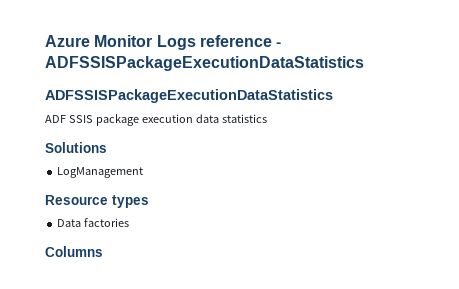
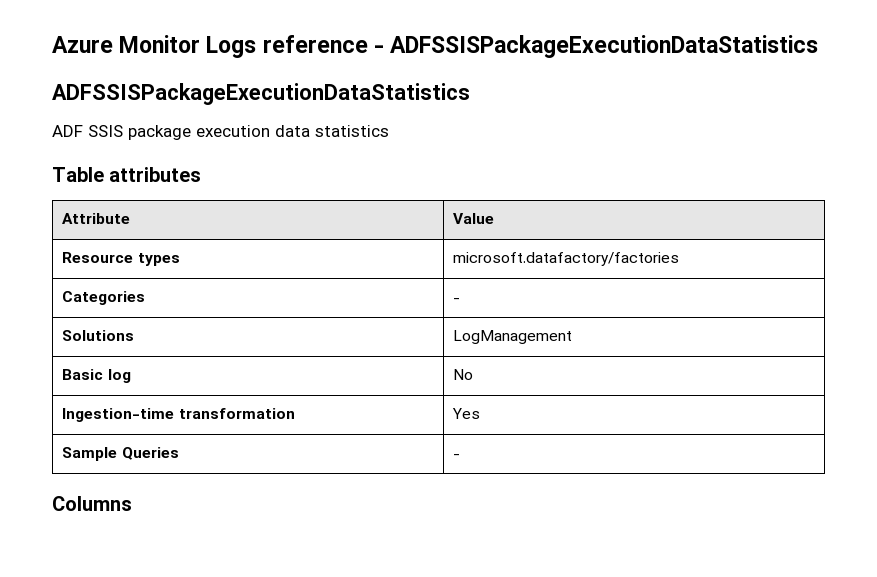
[45,142,107,153] [57,167,144,178] [45,195,149,208] [57,218,130,227] Solutions // LogManagement // Resource types // Data factories -> [52,167,202,182] [62,213,131,224] [453,213,495,224] [62,252,180,266] [453,252,680,266] [62,291,146,305] [453,298,461,302] [62,330,135,341] [453,330,573,344] [62,369,131,383] [453,369,474,380] [62,408,295,422] [452,408,481,419] [62,447,179,461] [453,454,461,458] Table attributes // Attribute | Value // Resource types | microsoft.datafactory/factories // Categories | - // Solutions | LogManagement // Basic log | No // Ingestion-time transformation | Yes // Sample Queries | -

